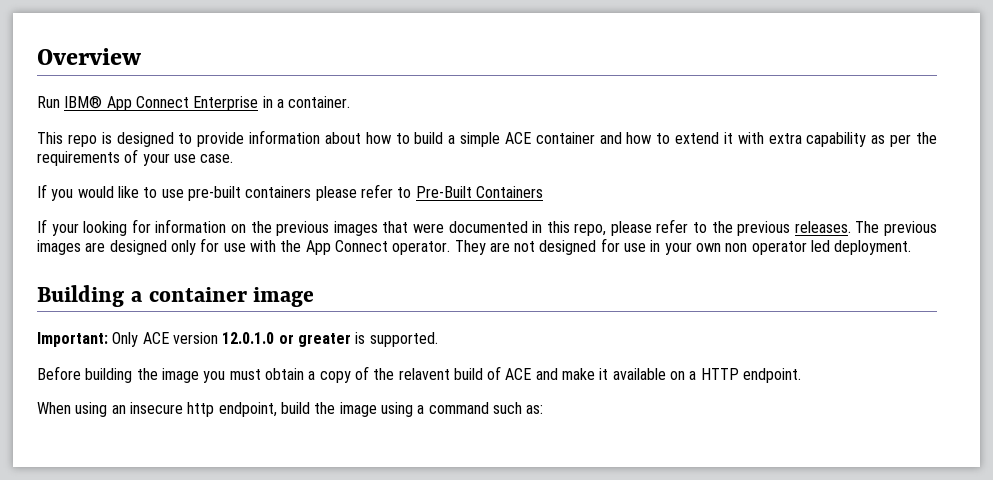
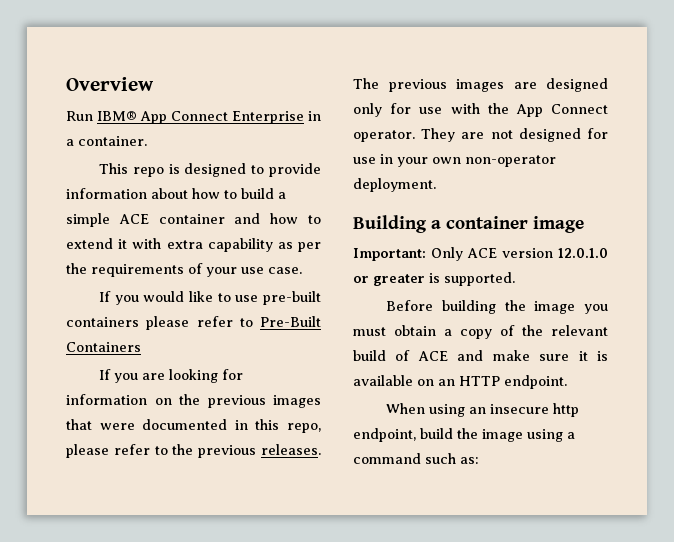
[51,223,79,236] your -> [114,373,166,383] you are
[725,240,831,255] non operator led -> [465,155,556,167] non-operator
[398,368,450,380] relavent -> [551,325,608,336] relevant
[599,368,609,380] it -> [539,351,608,361] sure it is
[689,371,697,380] a -> [438,379,455,386] an

